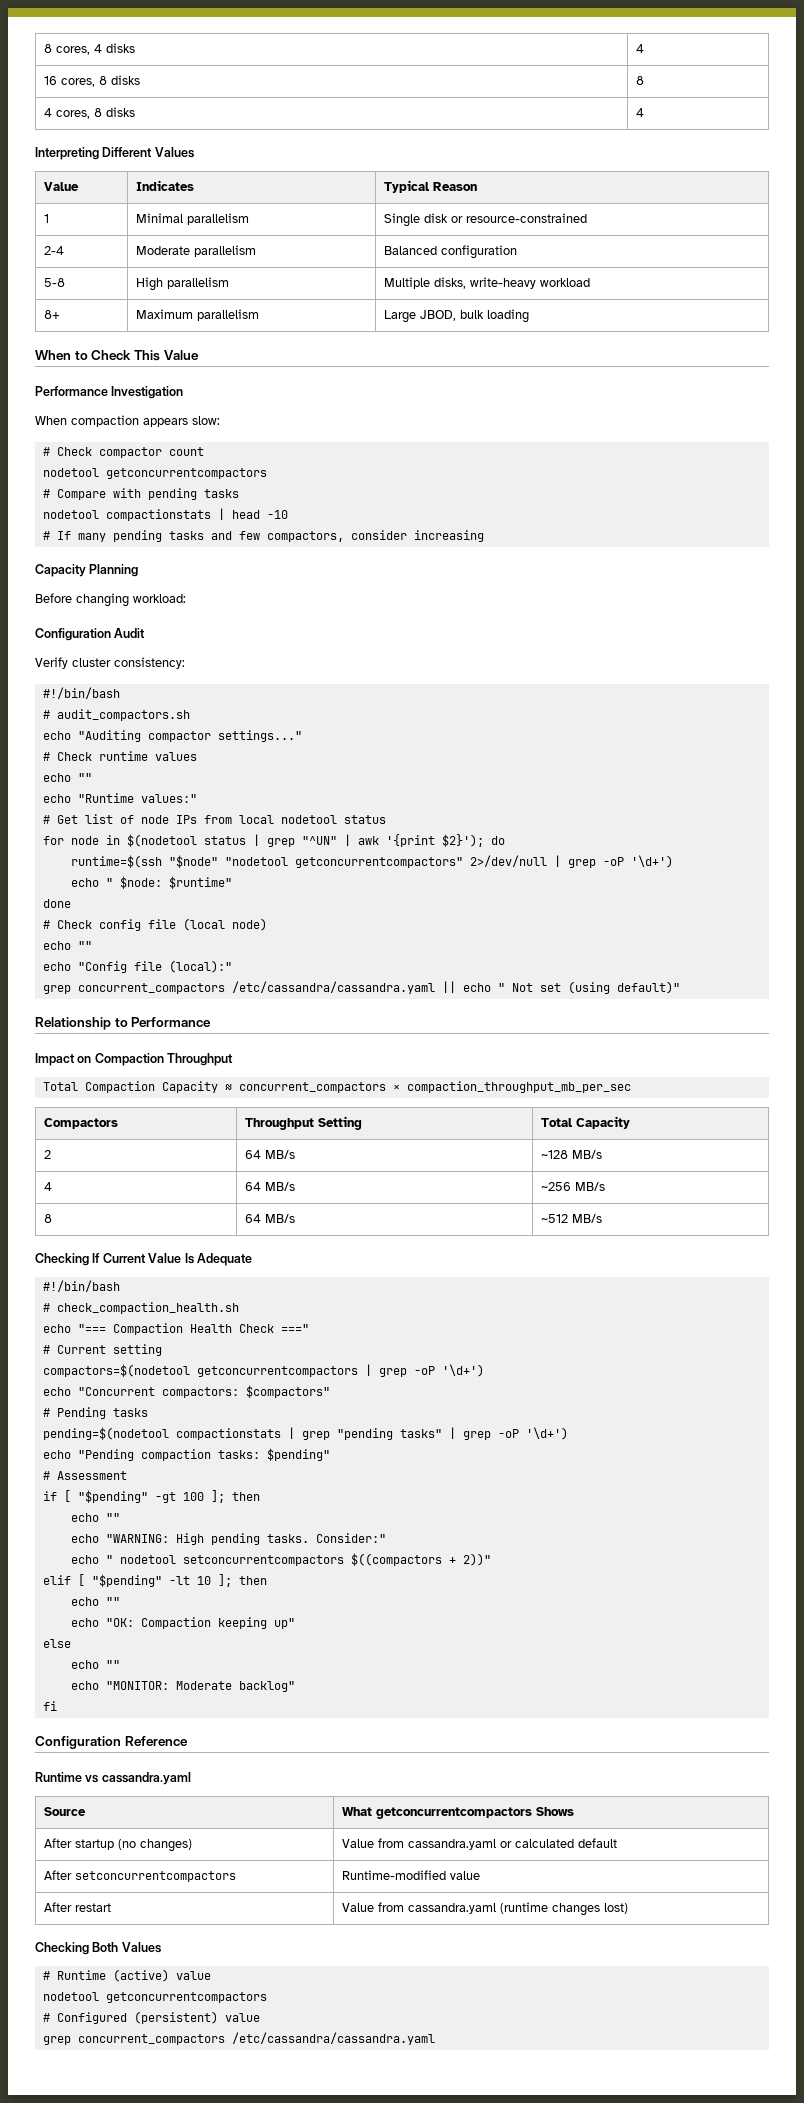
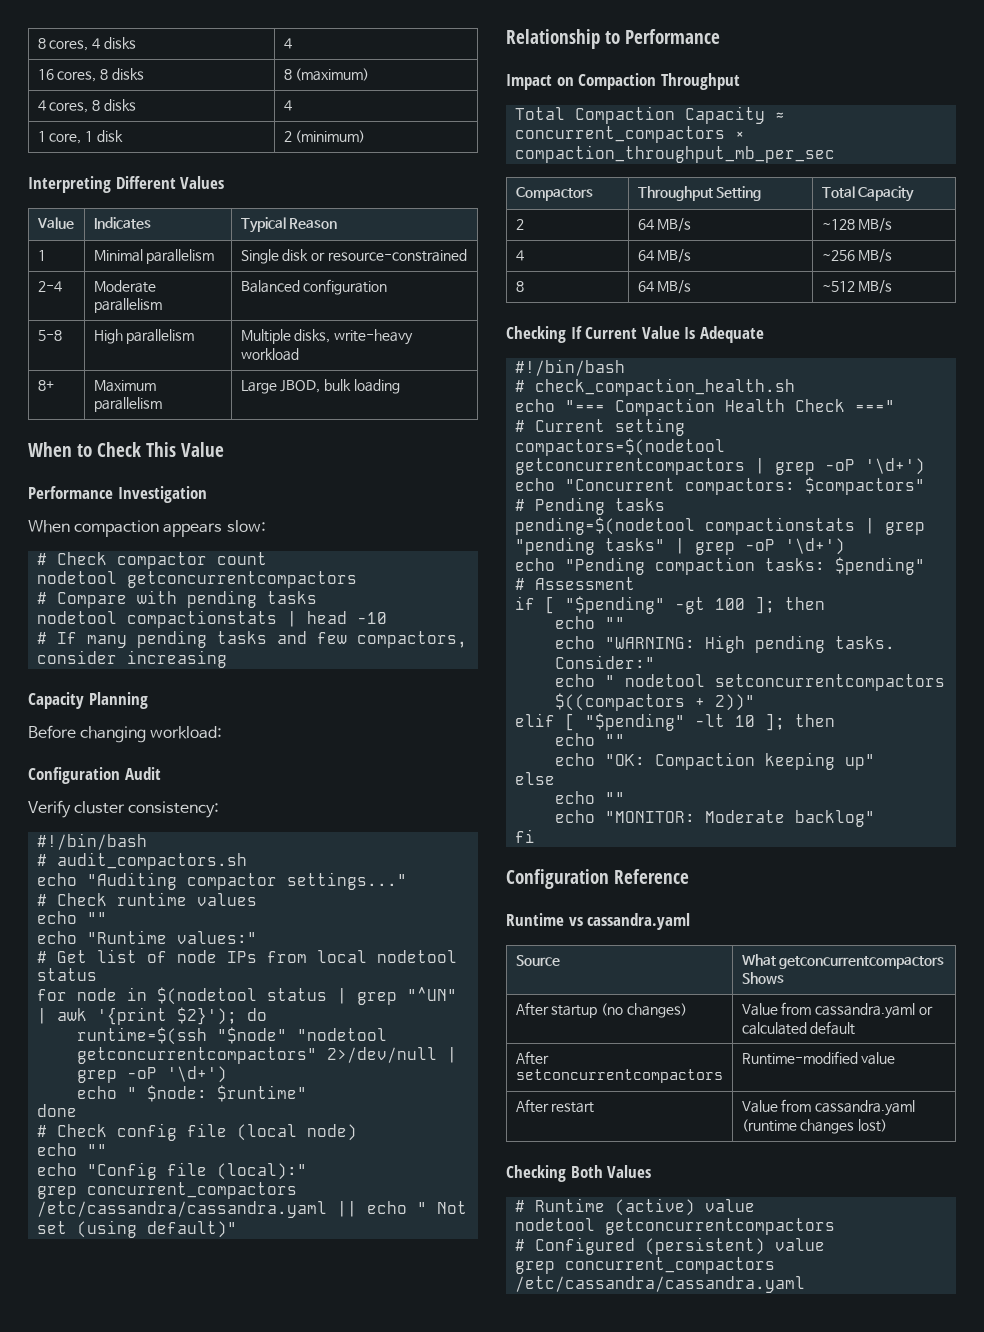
(645, 80) none -> [295,68,370,81] (maximum)
(645, 112) none -> [37,130,123,144] [283,130,366,143] // 1 core, 1 disk | 2 (minimum)

